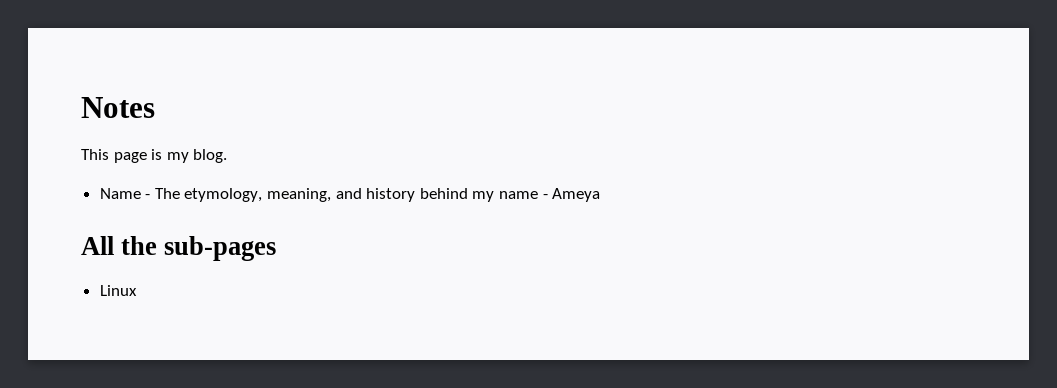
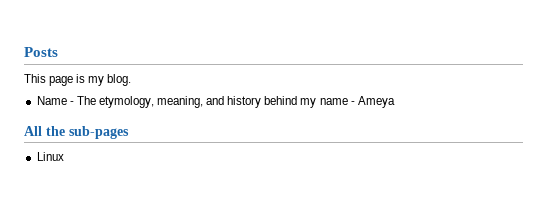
[81,97,155,118] Notes -> [24,47,58,57] Posts

